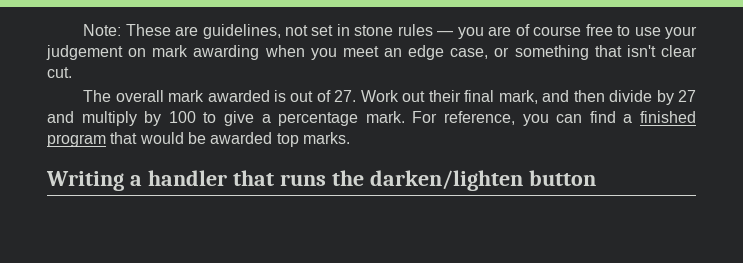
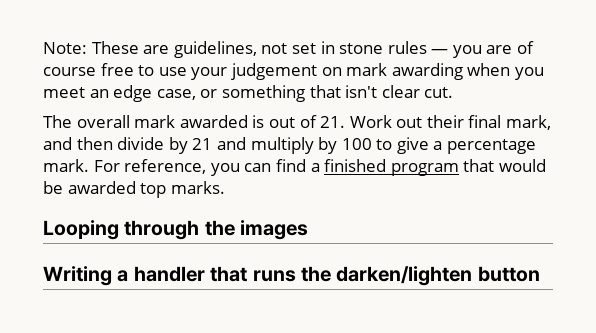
[334,90,357,102] 27. -> [320,116,346,128] 21.
[678,90,696,102] 27 -> [192,138,213,150] 21
(350, 138) none -> [43,220,309,240] // Looping through the images

